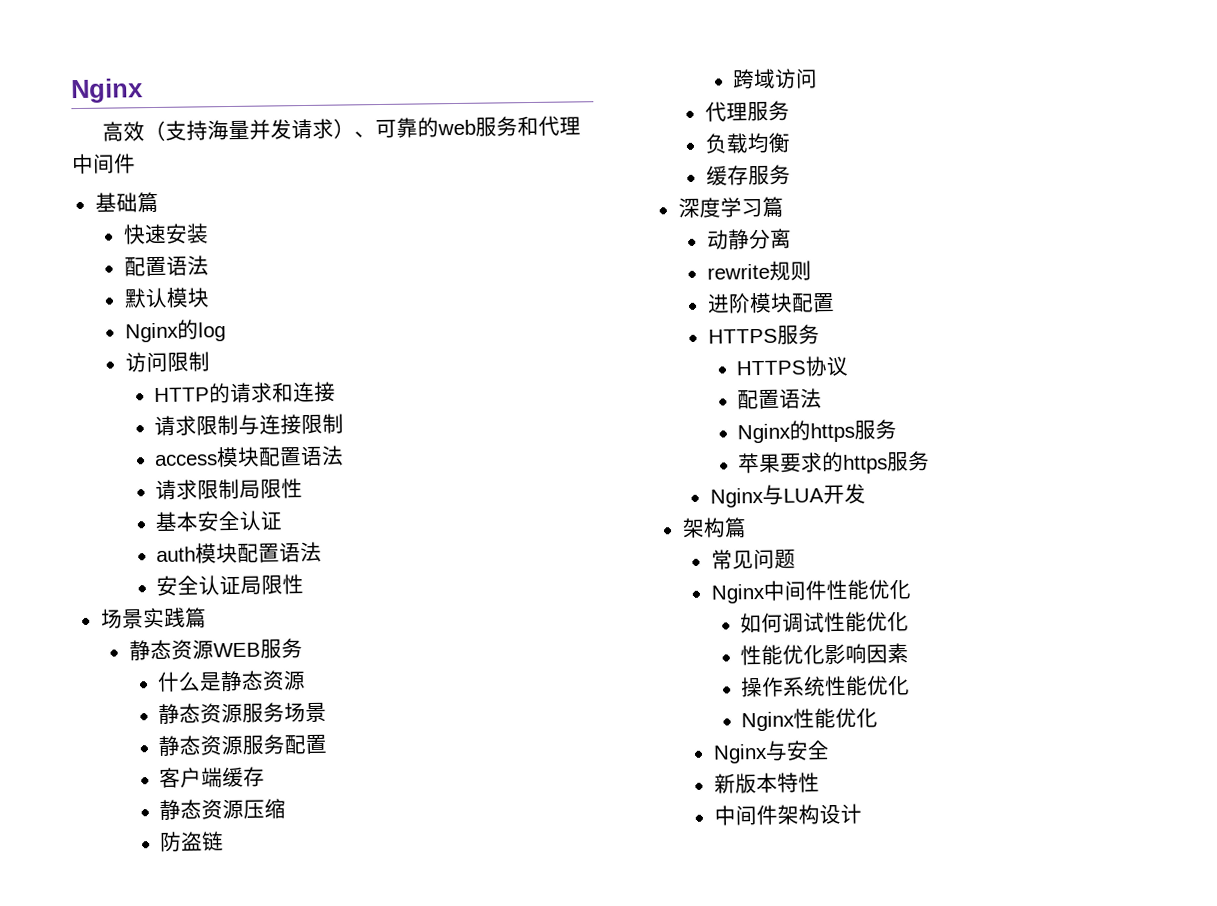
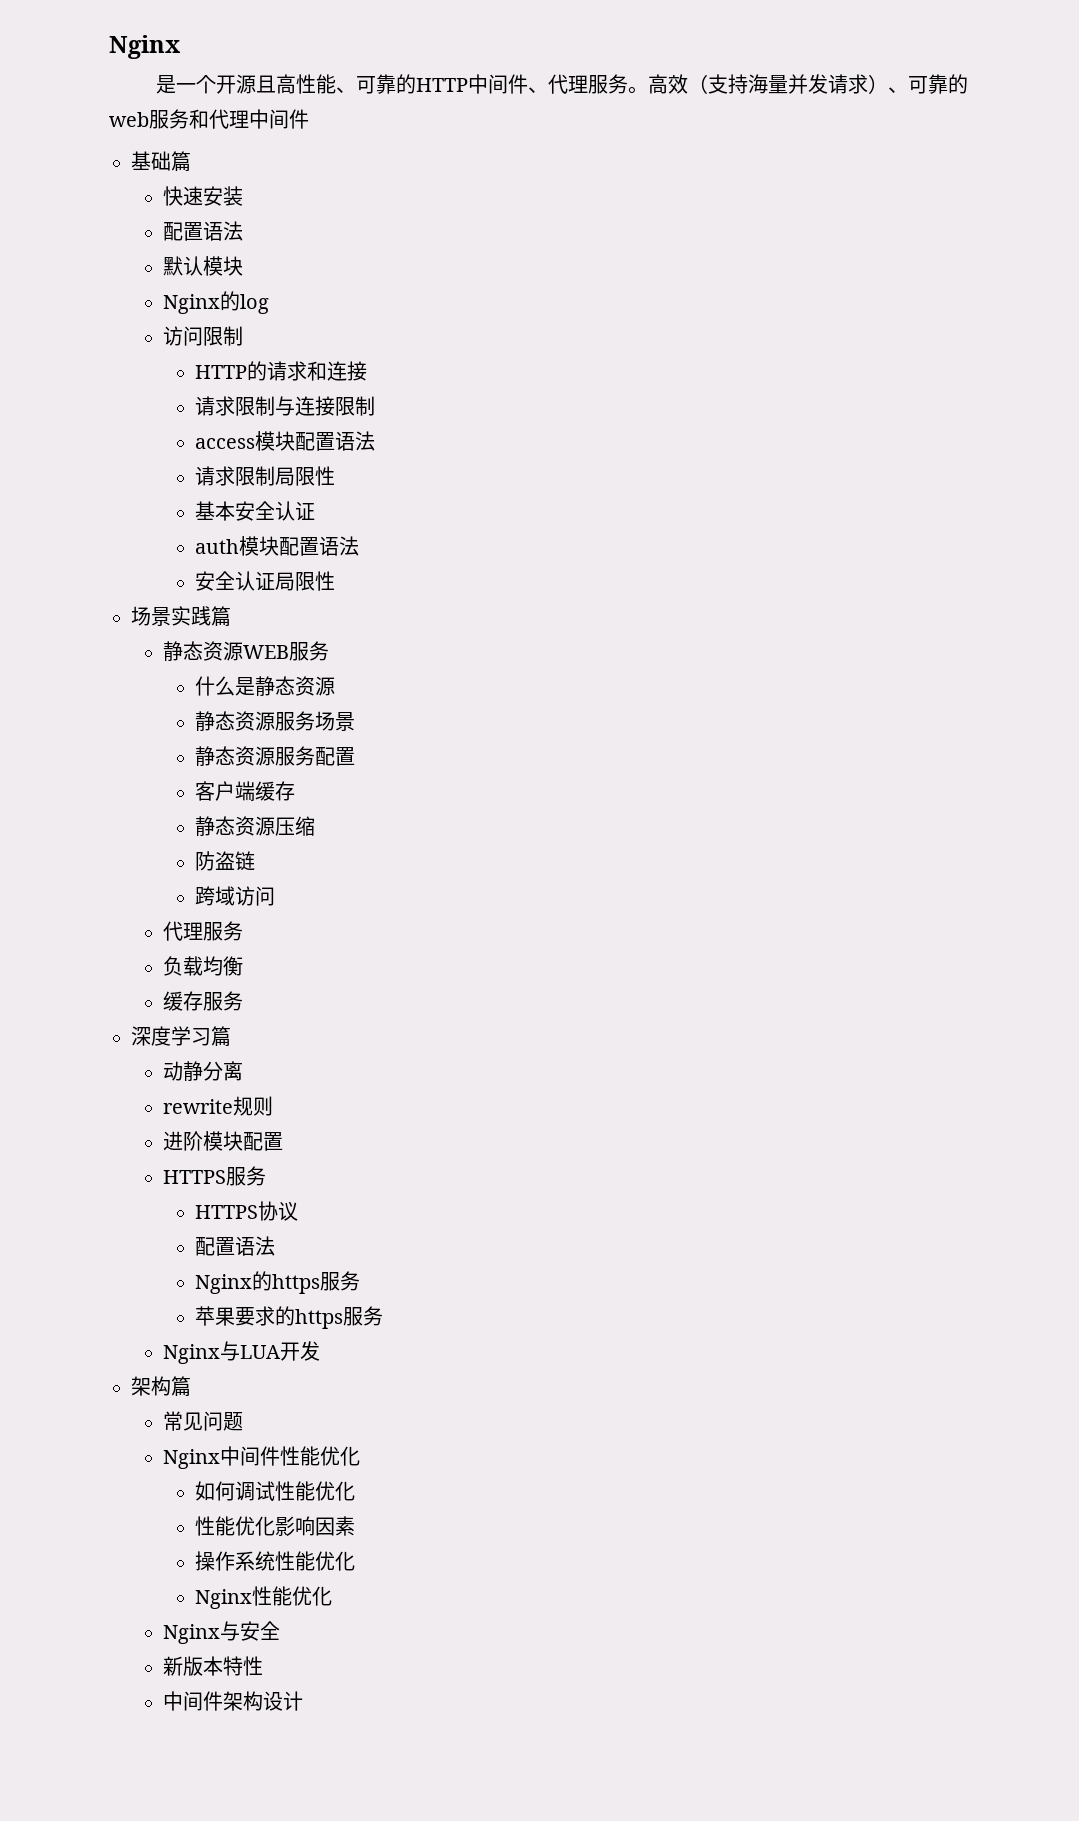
(143, 91) none -> [155,74,648,94] 是一个开源且高性能、可靠的HTTP中间件、代理服务。

